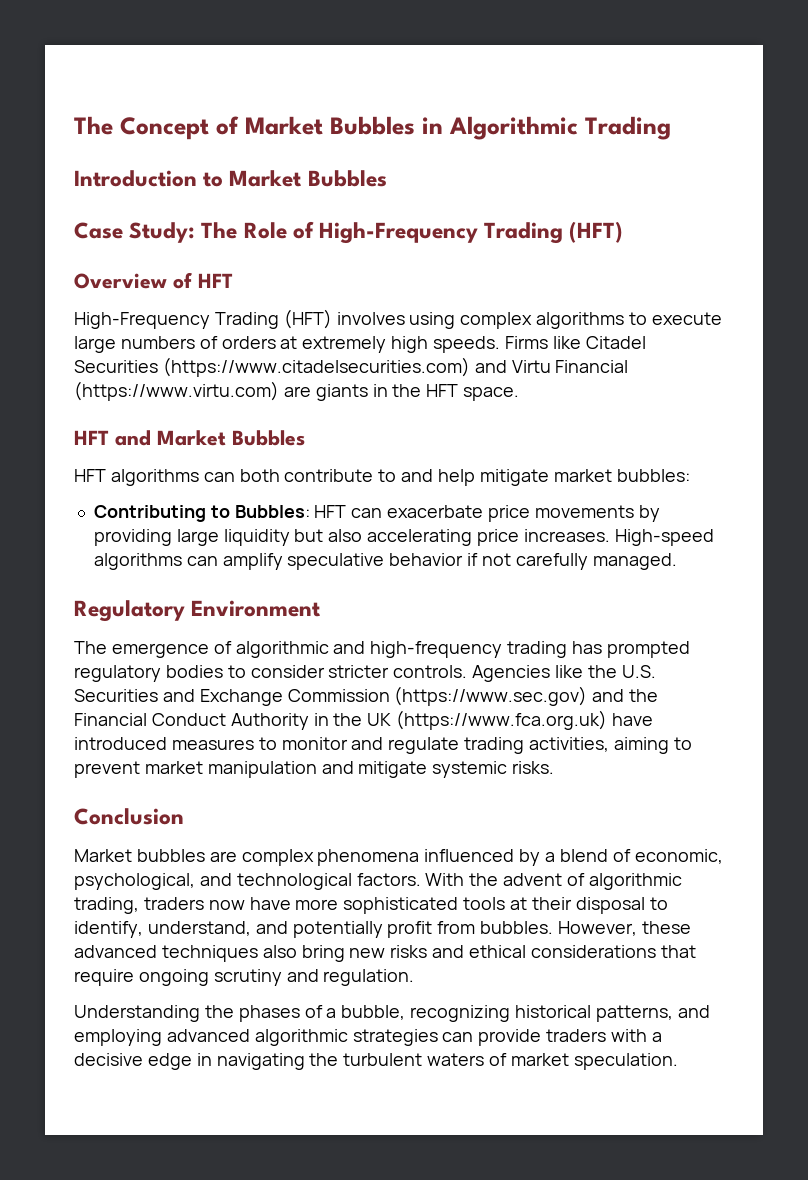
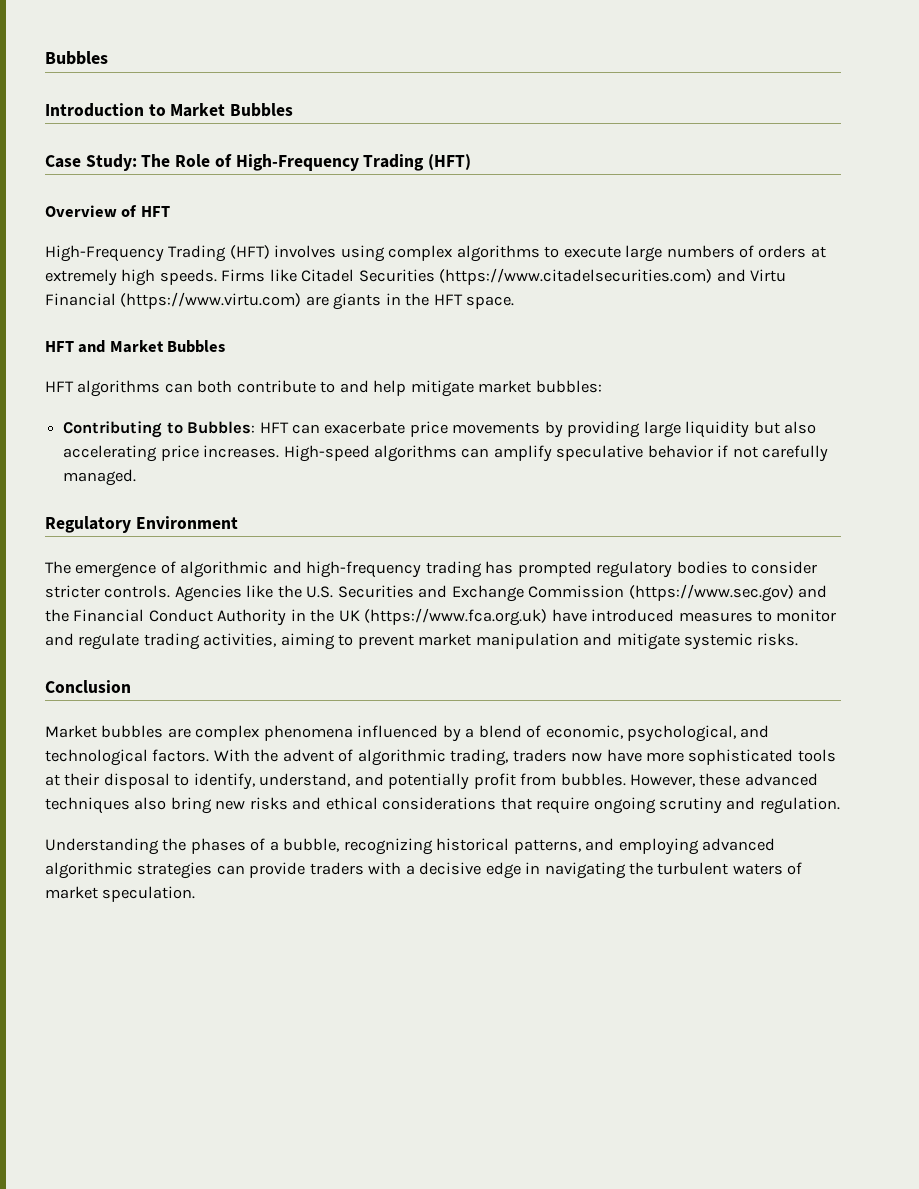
[74,116,671,140] The Concept of Market Bubbles in Algorithmic Trading -> [45,51,108,65] Bubbles

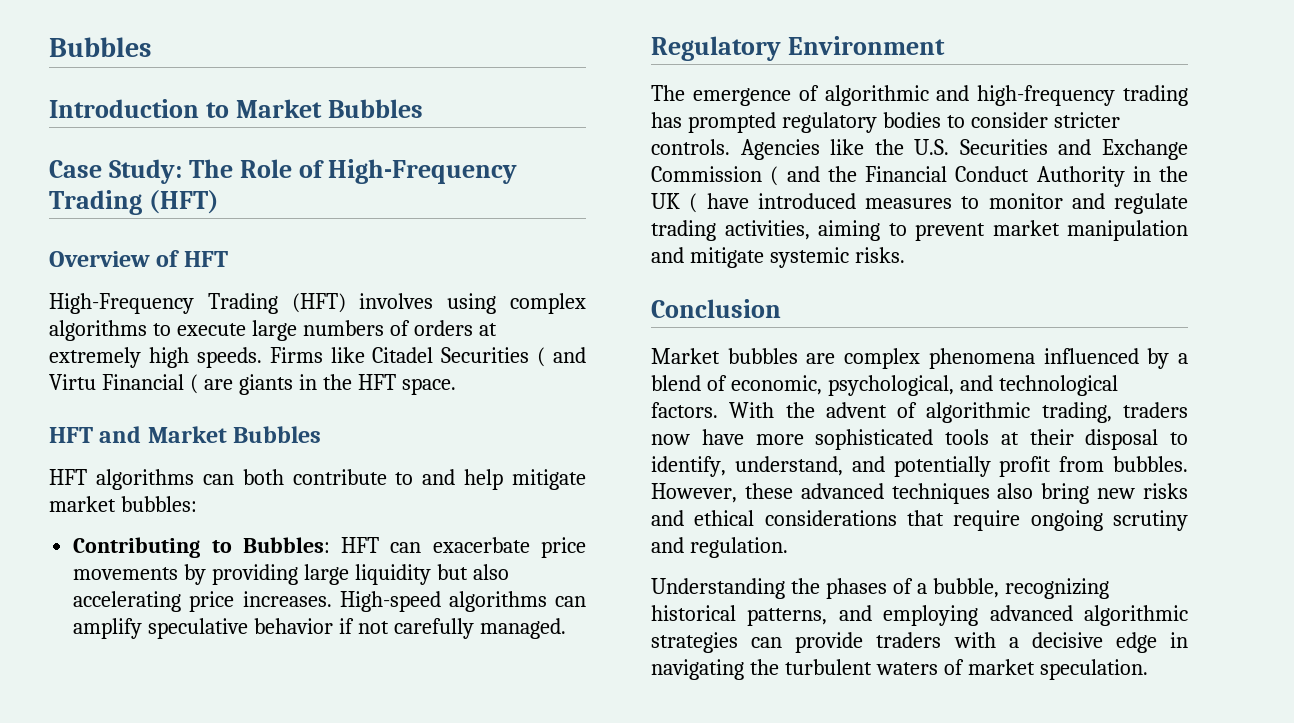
[439,268,713,285] (https://www.citadelsecurities.com) -> [537,347,546,367] (
[120,292,302,309] (https://www.virtu.com) -> [189,374,198,394] (
[628,584,794,602] (https://www.sec.gov) -> [770,166,779,186] (
[364,608,548,626] (https://www.fca.org.uk) -> [689,193,698,213] (

